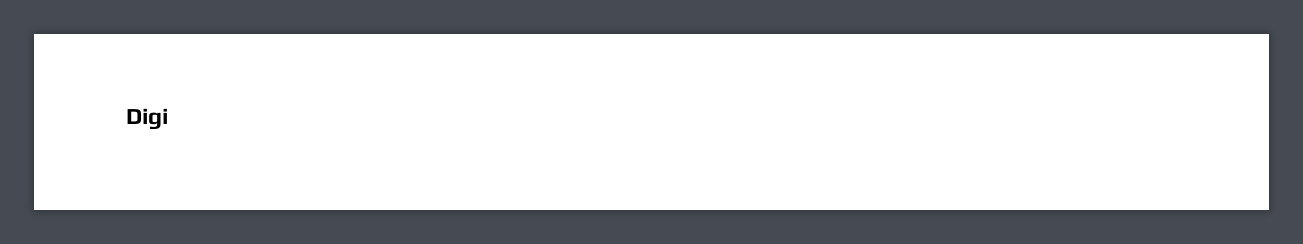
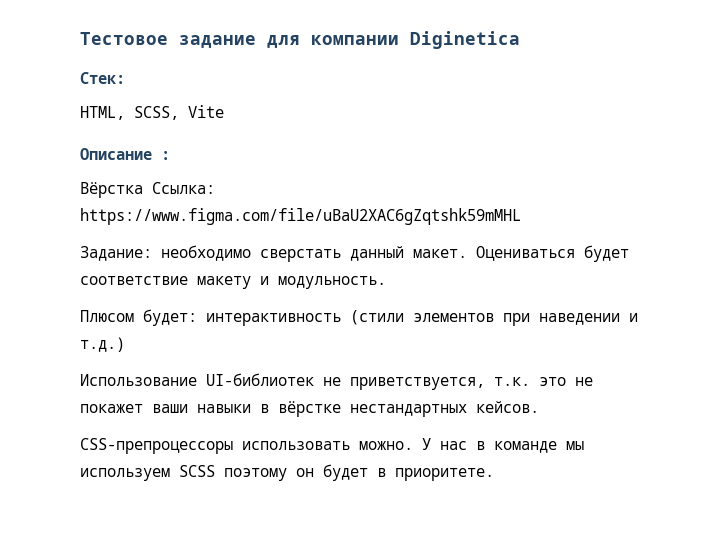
[126,108,168,130] Digi -> [80,31,520,49] [80,72,125,84] [80,105,224,120] [80,148,170,160] [80,182,215,198] [80,208,521,225] [80,245,629,262] [80,276,386,289] [80,309,638,326] [80,337,125,352] [80,373,593,390] [80,401,539,417] [80,438,584,454] [80,464,494,481] Тестовое задание для компании Diginetica // Стек: // HTML, SCSS, Vite // Описание : // Вёрстка Ссылка: https://www.figma.com/file/uBaU2XAC6gZqtshk59mMHL // Задание: необходимо сверстать данный макет. Оцениваться будет соответствие макету и модульность. // Плюсом будет: интерактивность (стили элементов при наведении и т.д.) // Использование UI-библиотек не приветствуется, т.к. это не покажет ваши навыки в вёрстке нестандартных кейсов. // CSS-препроцессоры использовать можно. У нас в команде мы используем SCSS поэтому он будет в приоритете.

